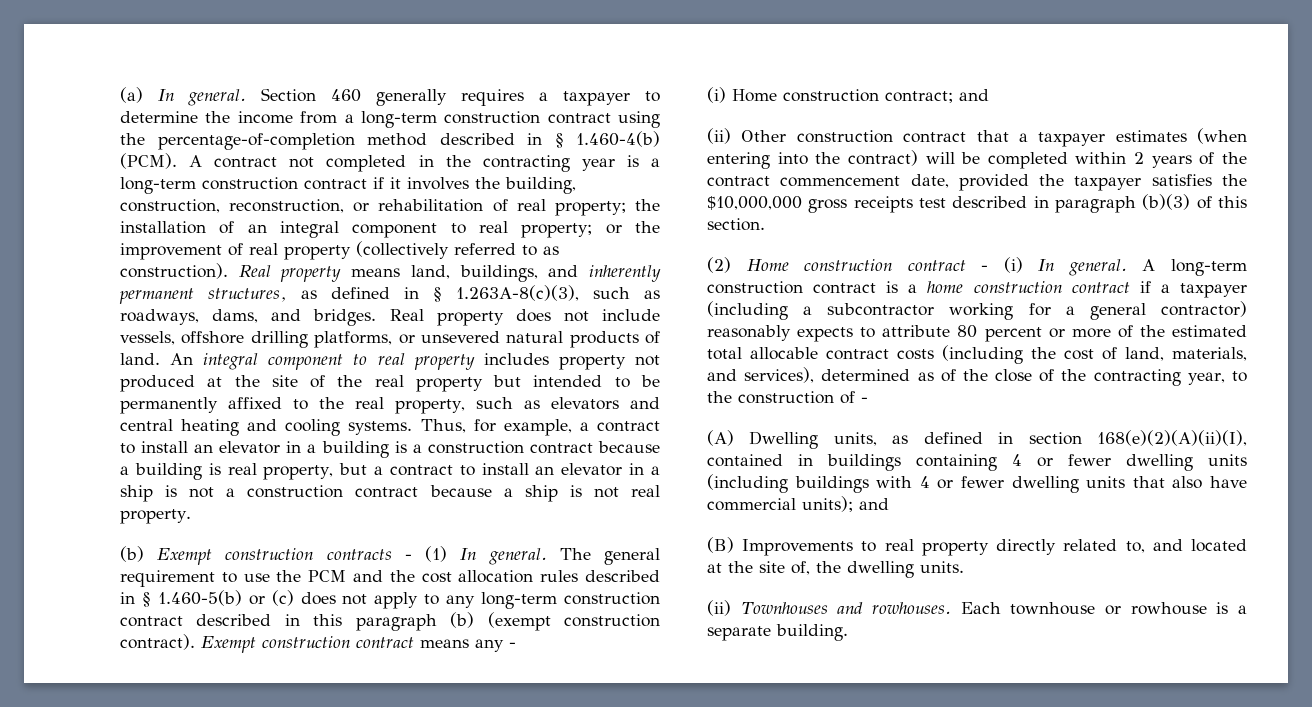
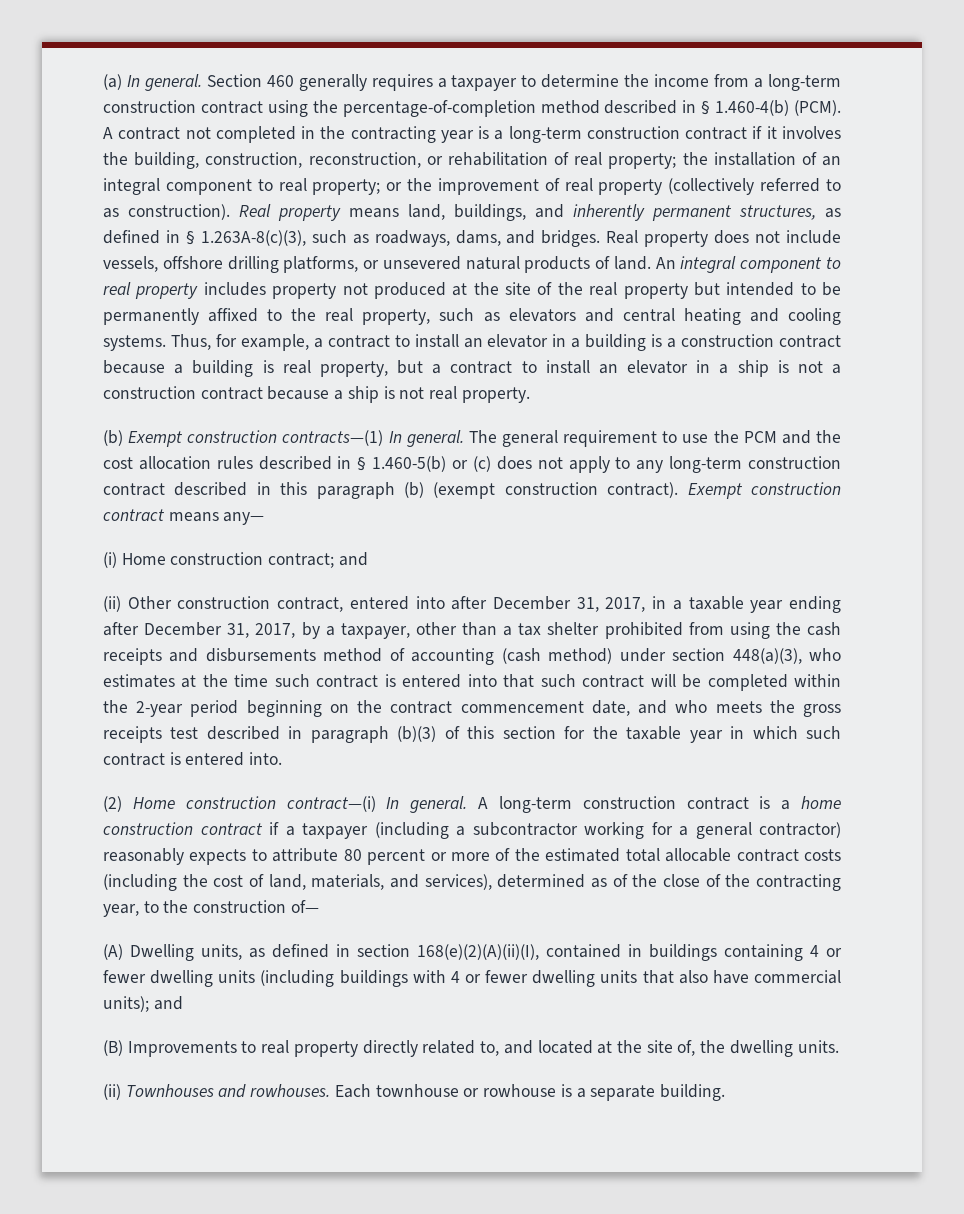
[326,546,448,562] contracts - (1) -> [282,430,384,446] contracts—(1)
[475,639,516,652] any - -> [223,512,265,525] any—
[903,128,1247,147] [707,150,1247,169] [707,174,1247,191] [707,196,802,210] contract that a taxpayer estimates (when entering into the contract) will be completed within 2 years of the contract commencement date, provided the taxpayer satisfies the $10,000,000 -> [277,596,841,613] [103,622,841,639] [103,648,842,665] [103,674,841,691] [103,700,795,717] contract, entered into after December 31, 2017, in a taxable year ending after December 31, 2017, by a taxpayer, other than a tax shelter prohibited from using the cash receipts and disbursements method of accounting (cash method) under section 448(a)(3), who estimates at the time such contract is entered into that such contract will be completed within the 2-year period beginning on the contract commencement date, and who meets the
[707,218,765,231] section. -> [502,726,841,743] [103,752,283,766] section for the taxable year in which such contract is entered into.
[907,257,1023,273] contract - (i) -> [286,796,376,812] contract—(i)
[840,391,868,404] of - -> [290,900,319,913] of—

